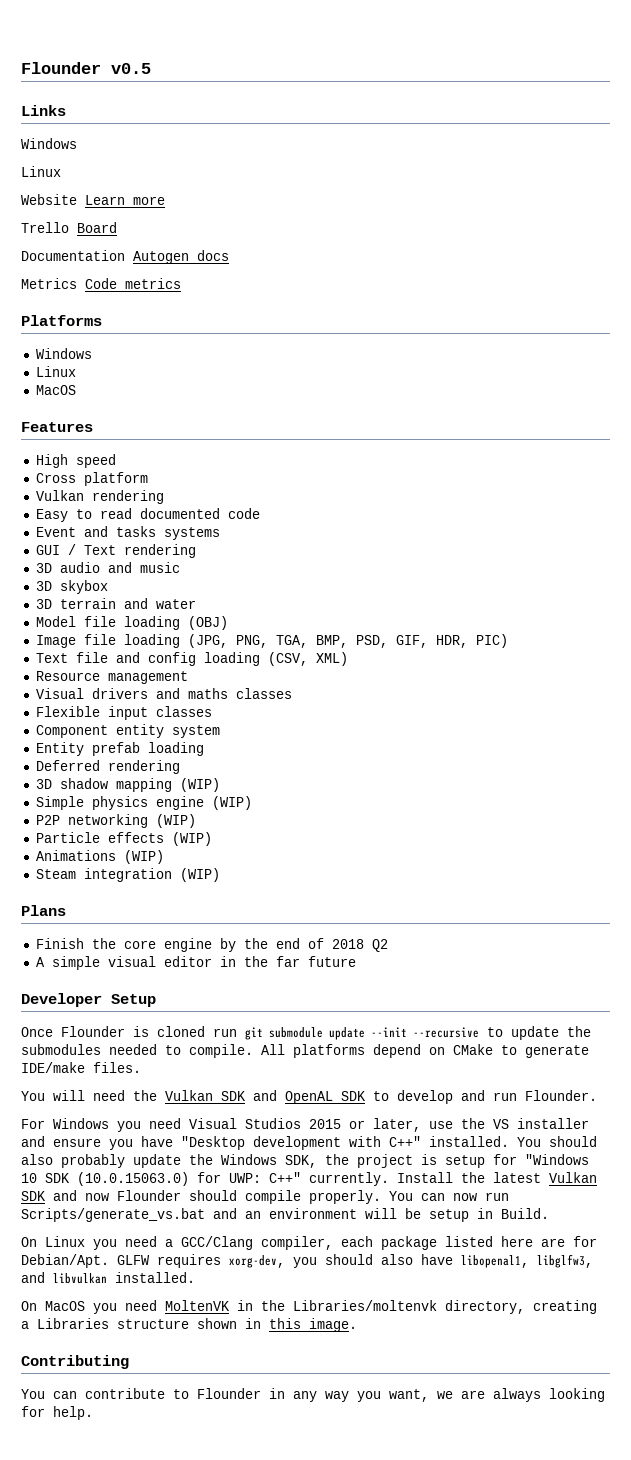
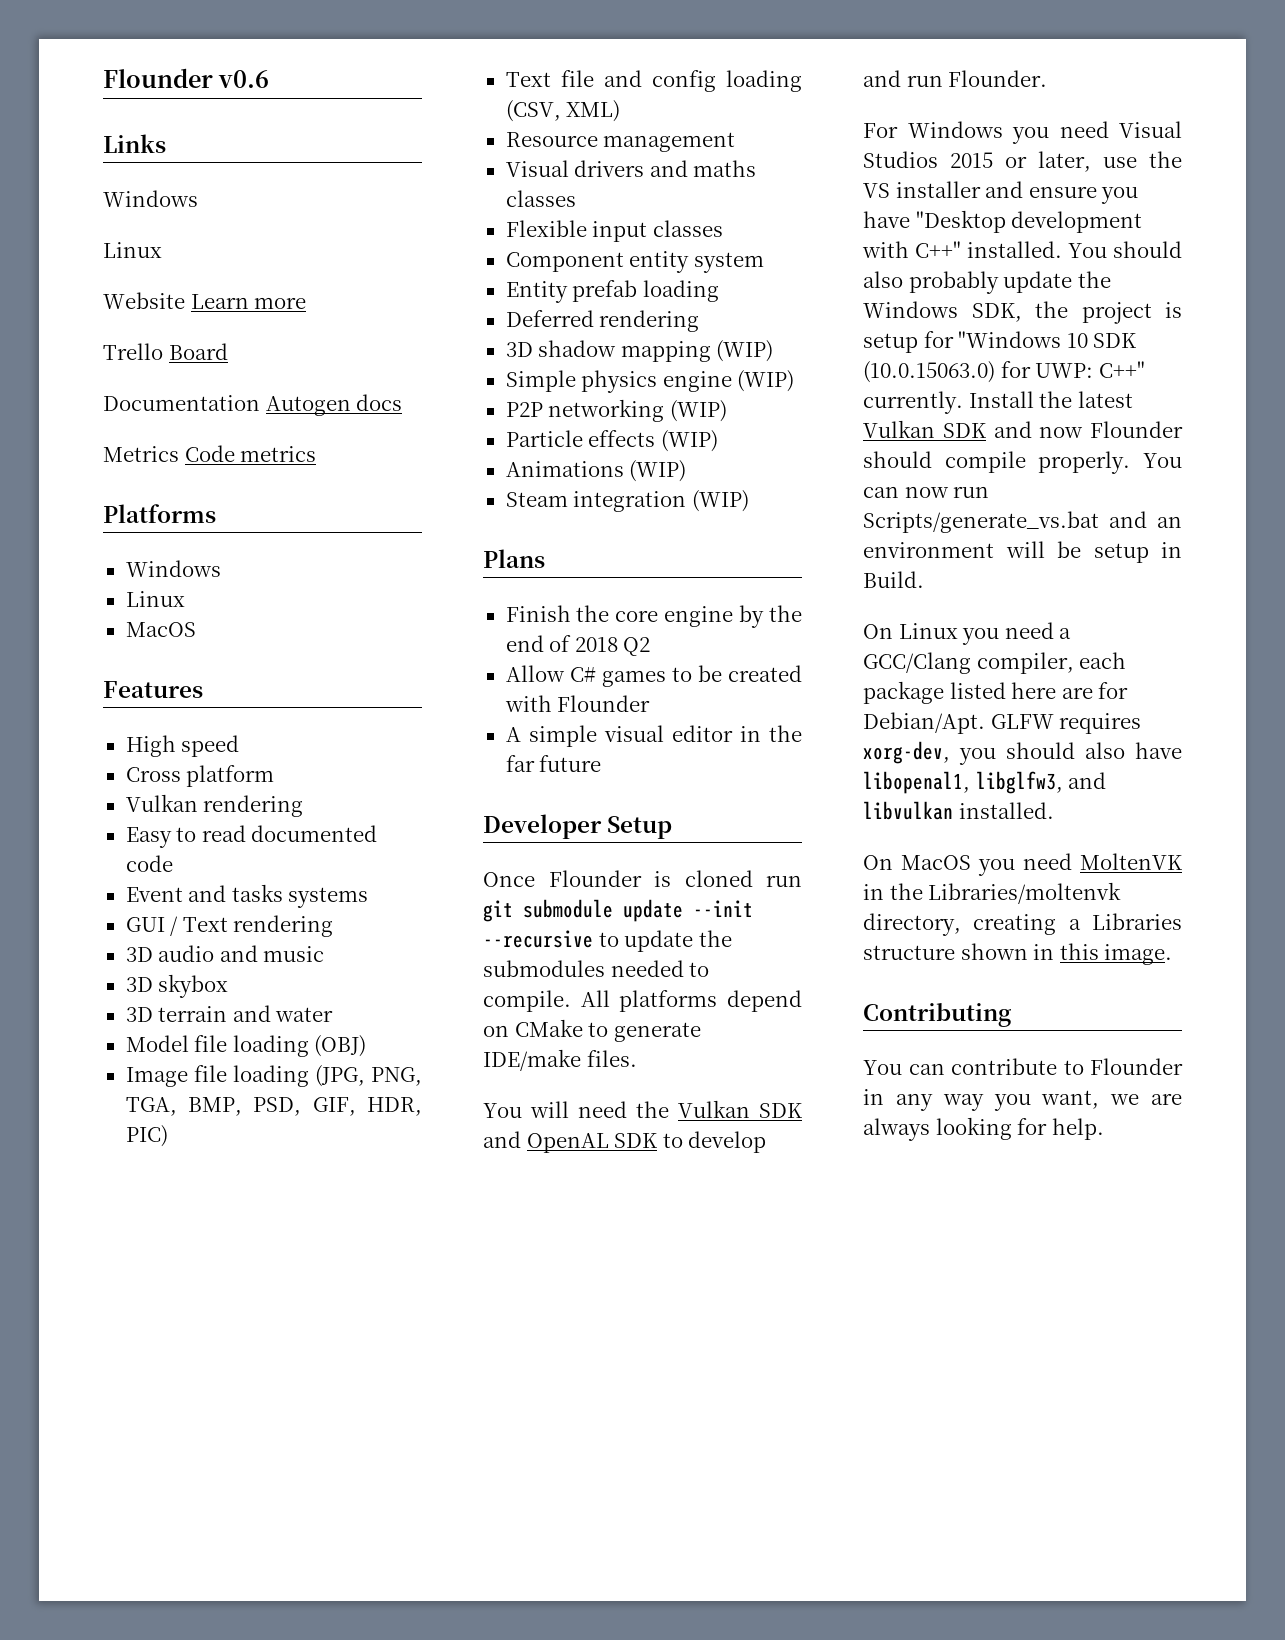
[21,62,151,74] Flounder v0.5 -> [103,68,270,88] Flounder v0.6
(388, 945) none -> [505,665,802,687] [504,695,651,712] // Allow C# games to be created with Flounder

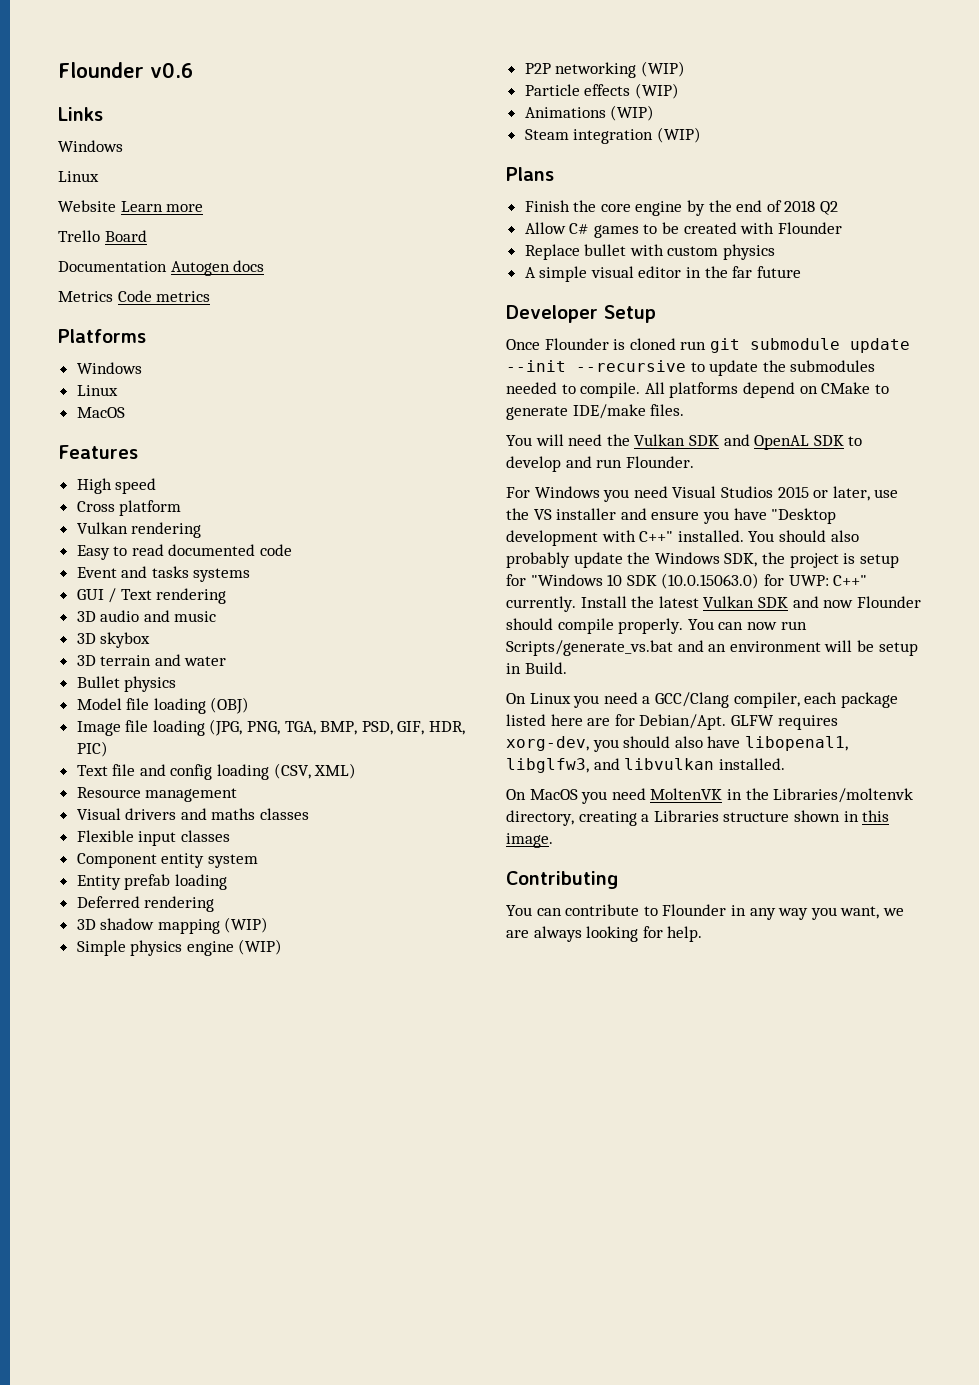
(334, 1014) none -> [76,676,177,692] // Bullet physics
(651, 703) none -> [524,244,776,260] // Replace bullet with custom physics

